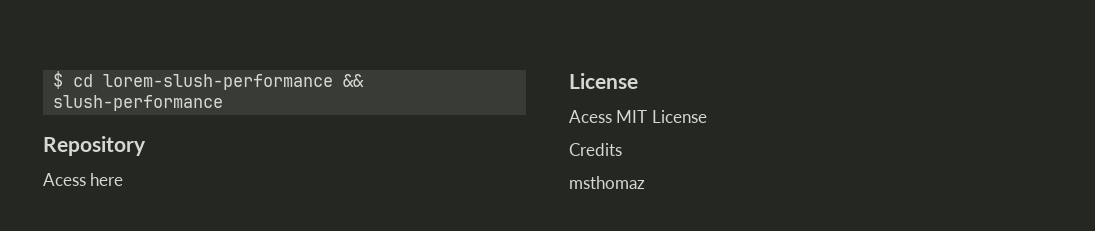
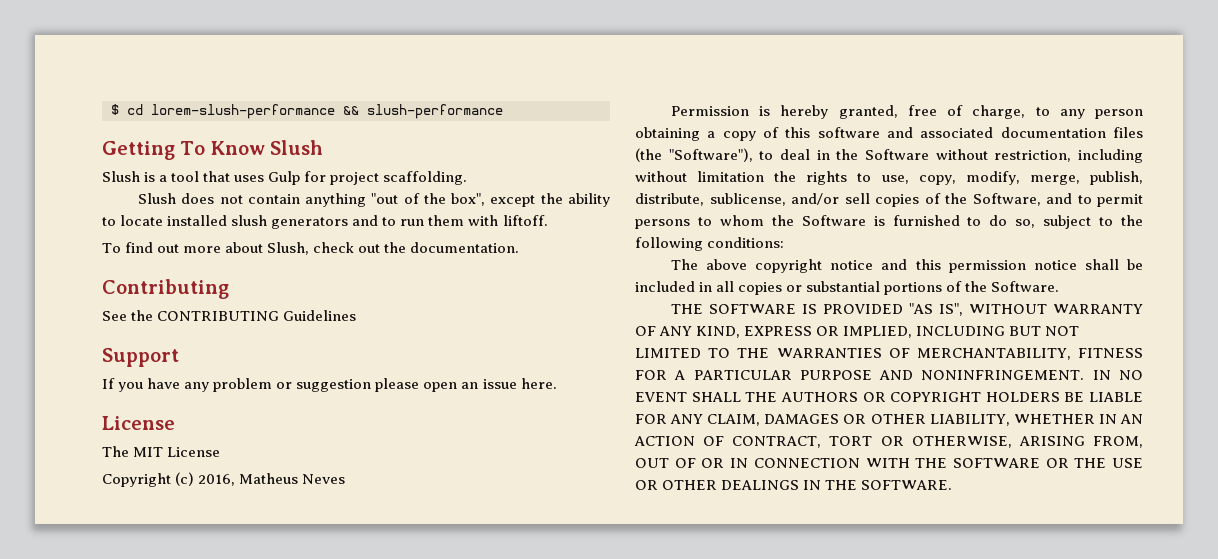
[43,136,146,156] [43,173,124,186] [569,73,638,89] [569,110,612,123] Repository // Acess here // License // Acess -> [102,140,324,160] [102,171,468,185] [137,193,610,207] [102,215,548,229] [102,242,520,255] [102,279,229,299] [102,310,357,321] [102,348,179,367] [102,378,557,392] [102,416,175,430] [102,446,129,457] Getting To Know Slush // Slush is a tool that uses Gulp for project scaffolding. // Slush does not contain anything "out of the box", except the ability to locate installed slush generators and to run them with liftoff. // To find out more about Slush, check out the documentation. // Contributing // See the CONTRIBUTING Guidelines // Support // If you have any problem or suggestion please open an issue here. // License // The
[569,143,622,156] [569,176,645,189] Credits // msthomaz -> [102,472,346,487] [670,105,1143,119] [635,127,1143,141] [635,148,1143,163] [635,171,1143,185] [635,193,1143,207] [635,215,1143,229] [635,237,785,251] [670,259,1143,273] [635,281,1060,295] [670,303,1143,316] [635,326,1080,338] [635,348,1143,360] [635,370,1143,380] [635,392,1143,402] [635,414,1143,426] [634,436,1143,448] [635,458,1143,468] [635,480,953,490] Copyright (c) 2016, Matheus Neves // Permission is hereby granted, free of charge, to any person obtaining a copy of this software and associated documentation files (the "Software"), to deal in the Software without restriction, including without limitation the rights to use, copy, modify, merge, publish, distribute, sublicense, and/or sell copies of the Software, and to permit persons to whom the Software is furnished to do so, subject to the following conditions: // The above copyright notice and this permission notice shall be included in all copies or substantial portions of the Software. // THE SOFTWARE IS PROVIDED "AS IS", WITHOUT WARRANTY OF ANY KIND, EXPRESS OR IMPLIED, INCLUDING BUT NOT LIMITED TO THE WARRANTIES OF MERCHANTABILITY, FITNESS FOR A PARTICULAR PURPOSE AND NONINFRINGEMENT. IN NO EVENT SHALL THE AUTHORS OR COPYRIGHT HOLDERS BE LIABLE FOR ANY CLAIM, DAMAGES OR OTHER LIABILITY, WHETHER IN AN ACTION OF CONTRACT, TORT OR OTHERWISE, ARISING FROM, OUT OF OR IN CONNECTION WITH THE SOFTWARE OR THE USE OR OTHER DEALINGS IN THE SOFTWARE.

